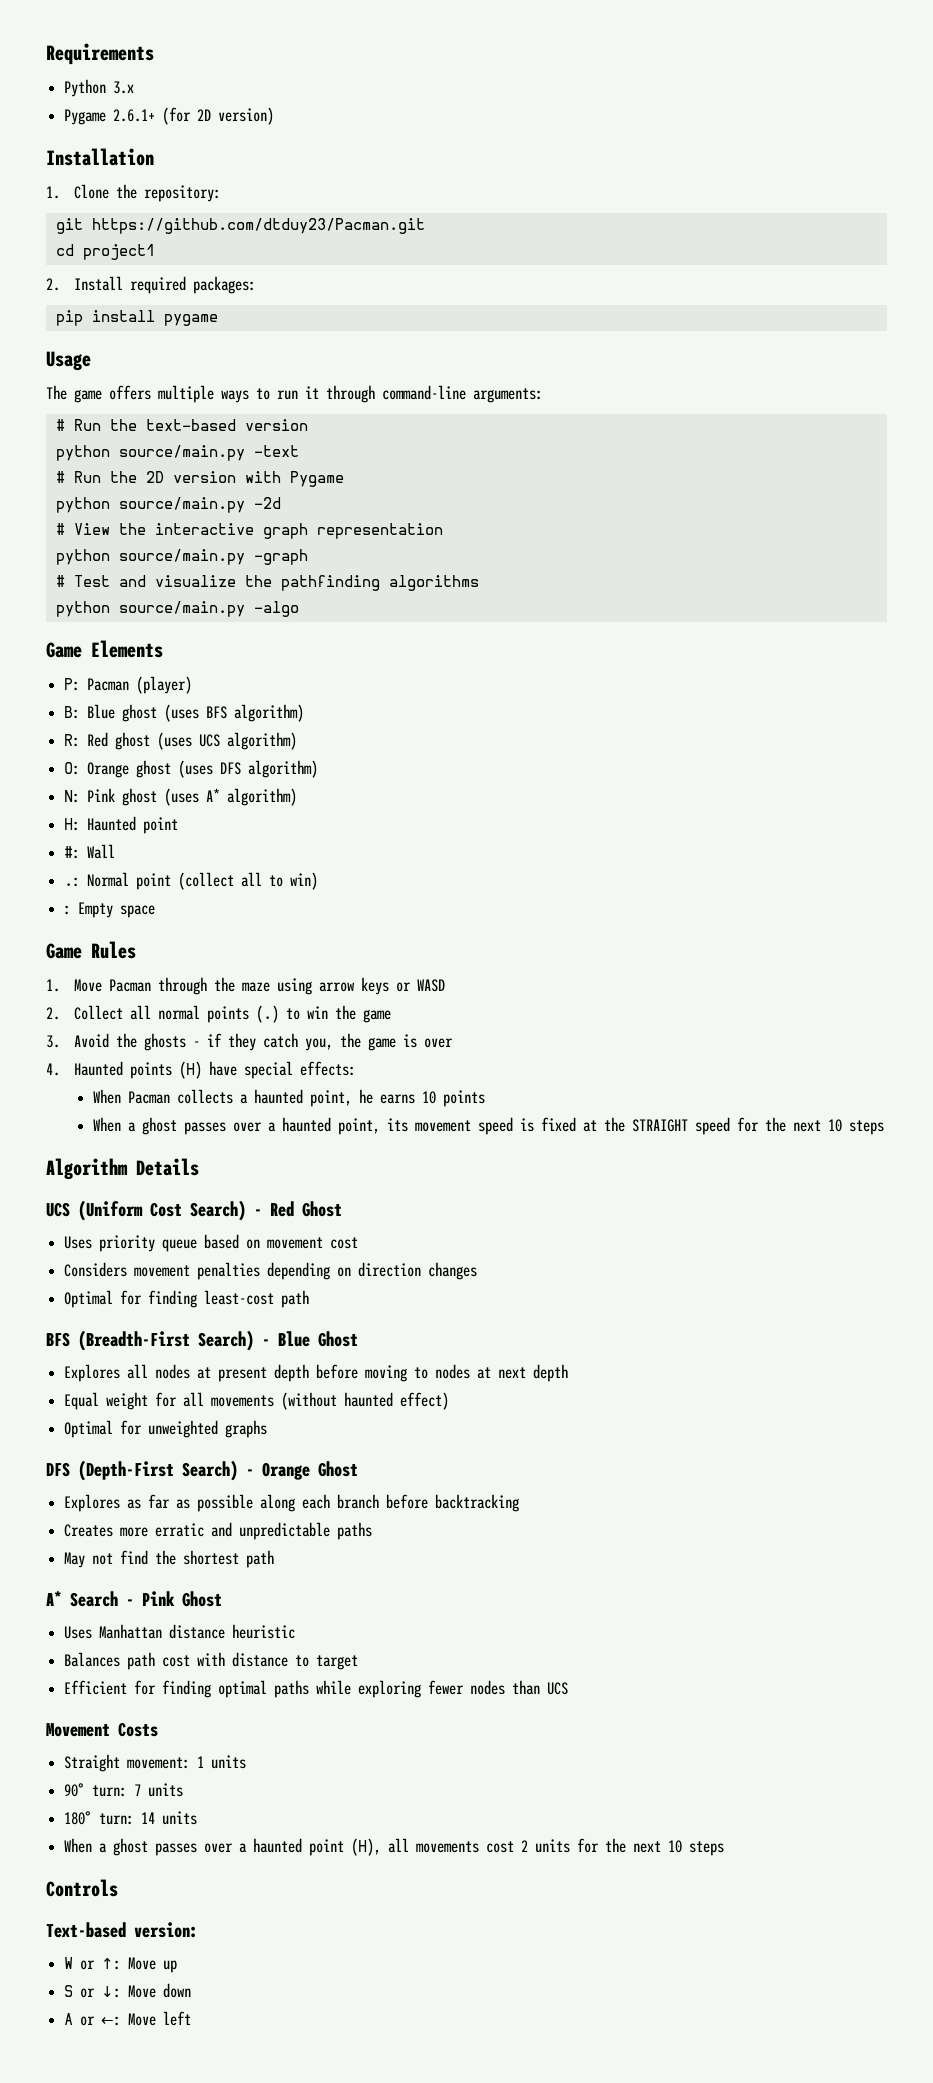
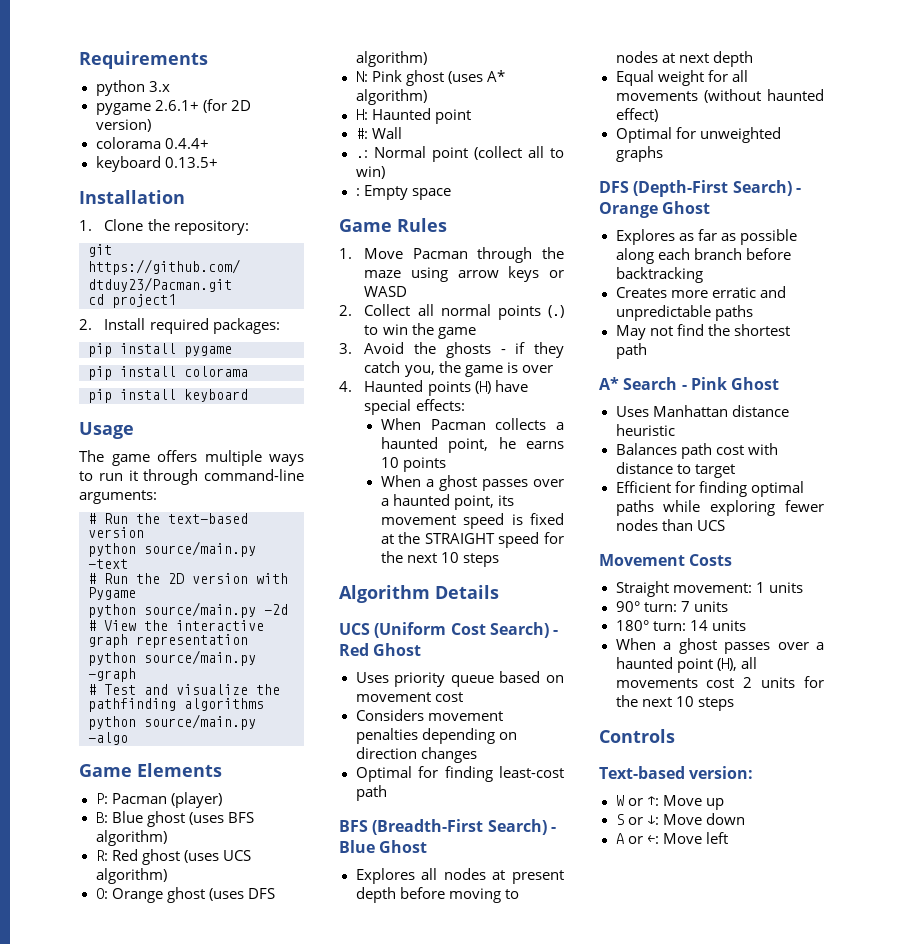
[64,79,107,97] Python -> [95,80,145,96] python
[64,109,107,125] Pygame -> [95,103,151,115] pygame
(275, 116) none -> [95,137,209,149] [95,156,218,172] // colorama 0.4.4+ // keyboard 0.13.5+
(218, 320) none -> [88,366,248,380] [88,389,248,403] // pip install colorama // pip install keyboard

